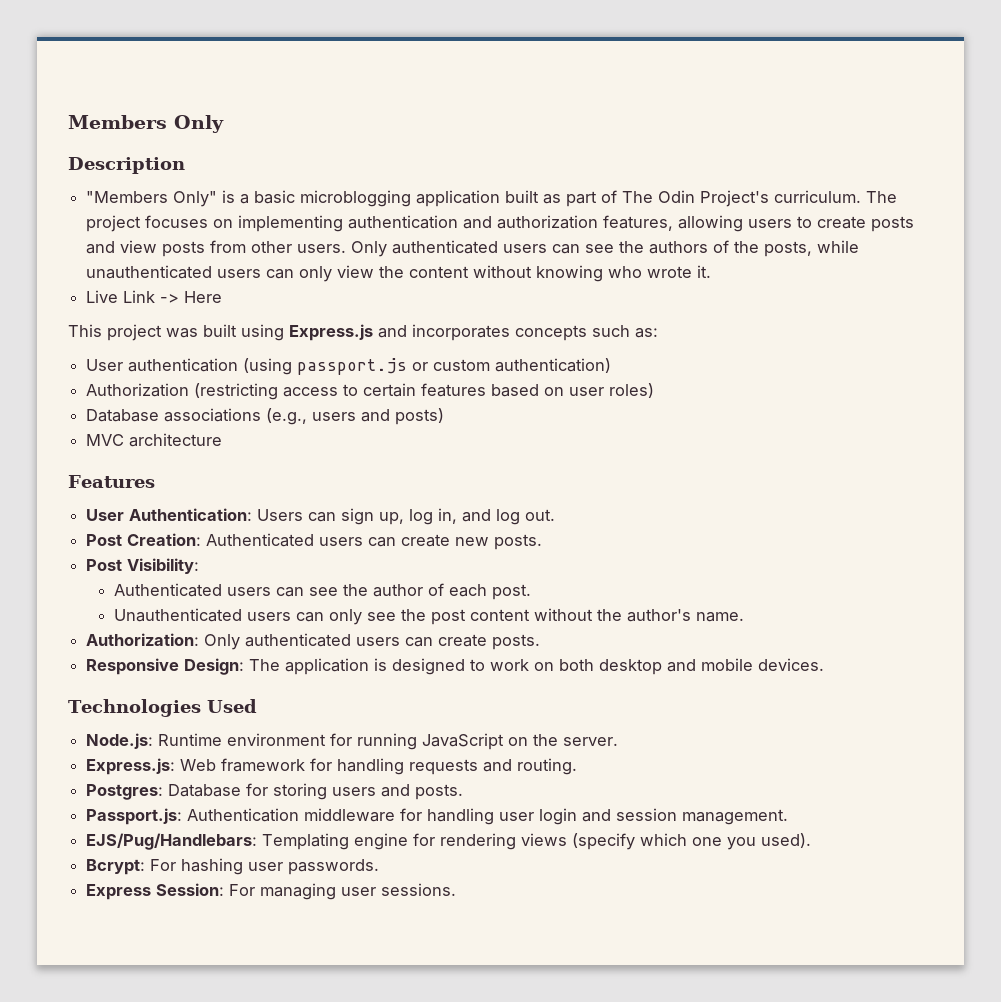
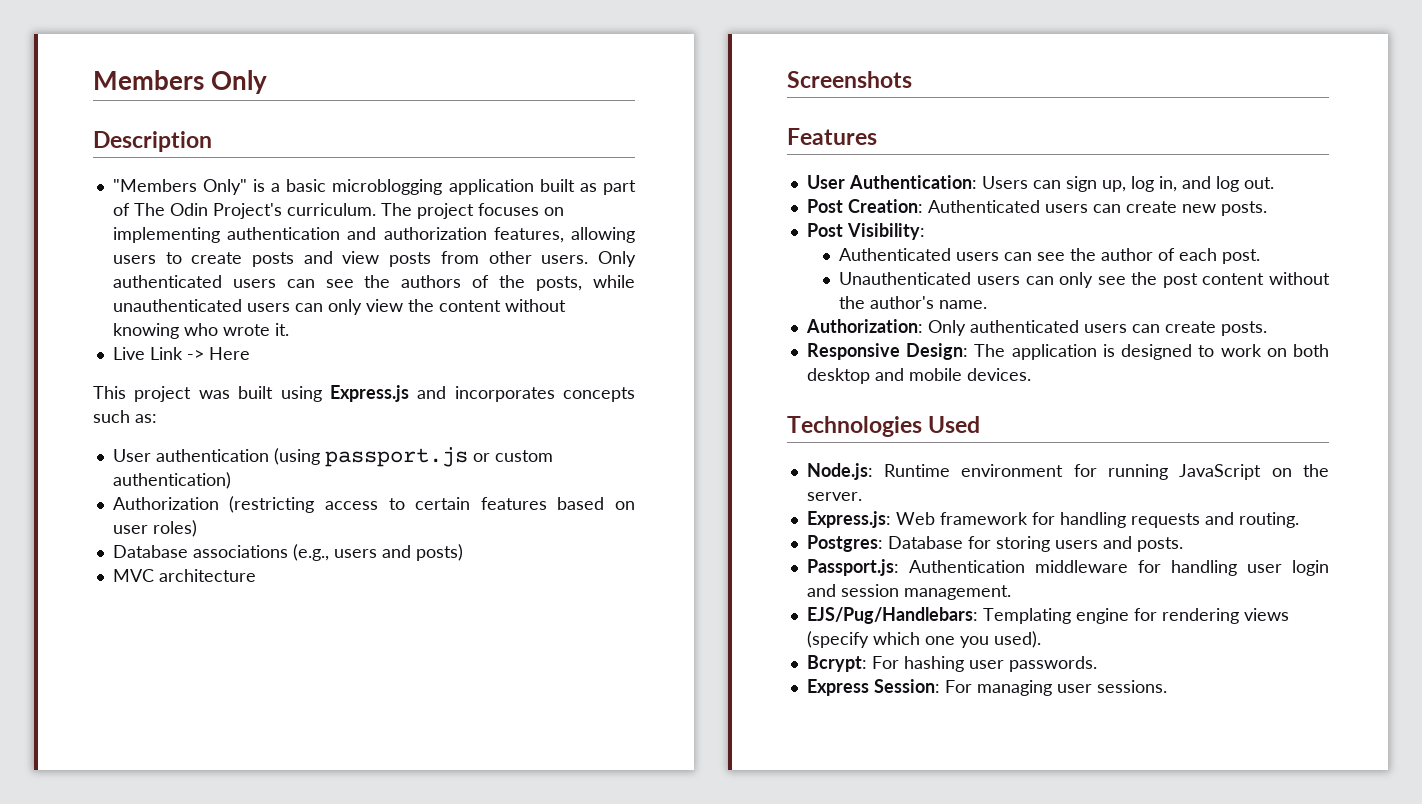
(223, 440) none -> [787,71,912,88] // Screenshots

